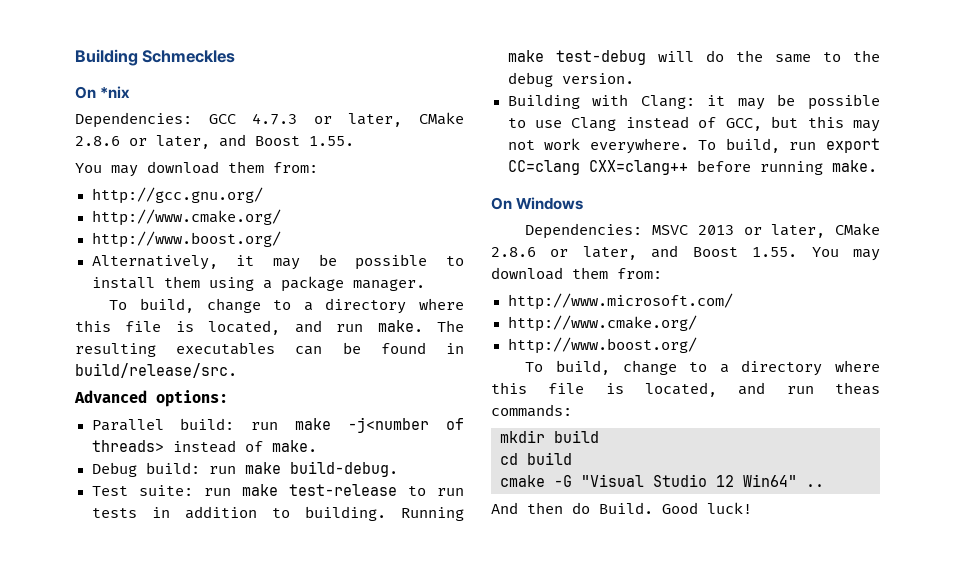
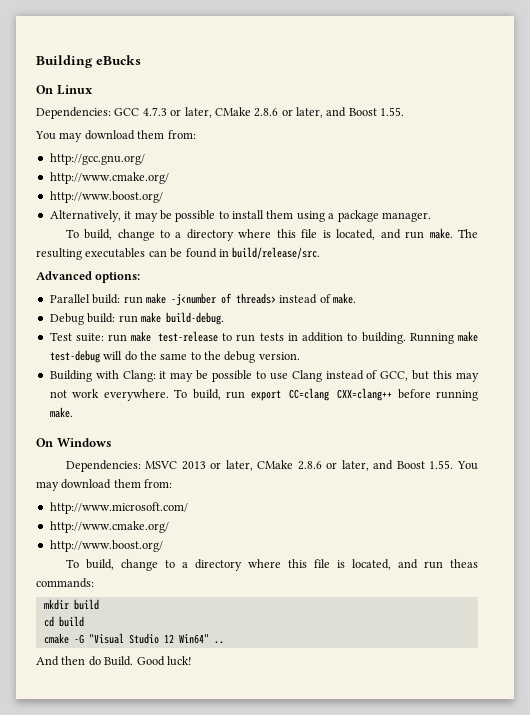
[75,49,236,66] [75,86,131,99] Building Schmeckles // On *nix -> [36,55,141,68] [36,85,93,95] Building eBucks // On Linux

